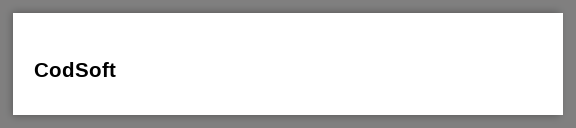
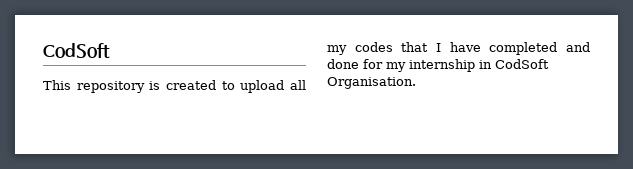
[34,62,116,77] CodSoft -> [43,43,110,58] [43,80,306,93] [327,42,590,55] [327,59,549,72] [327,77,416,89] CodSoft // This repository is created to upload all my codes that I have completed and done for my internship in CodSoft Organisation.

